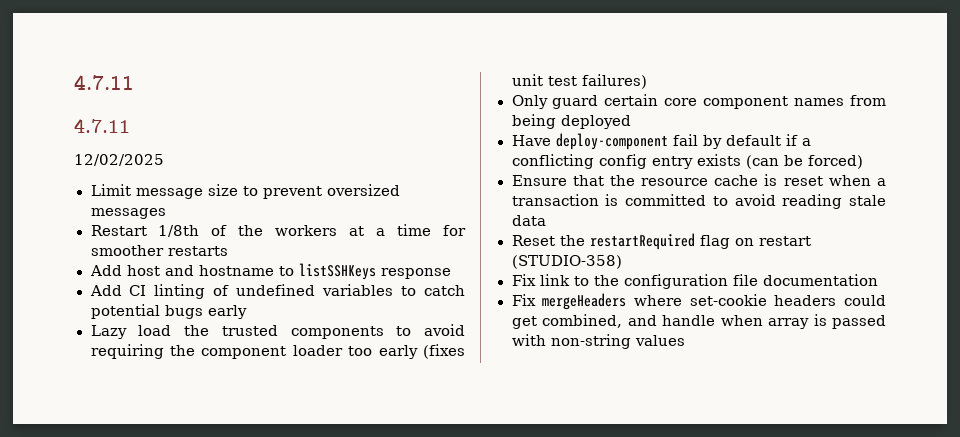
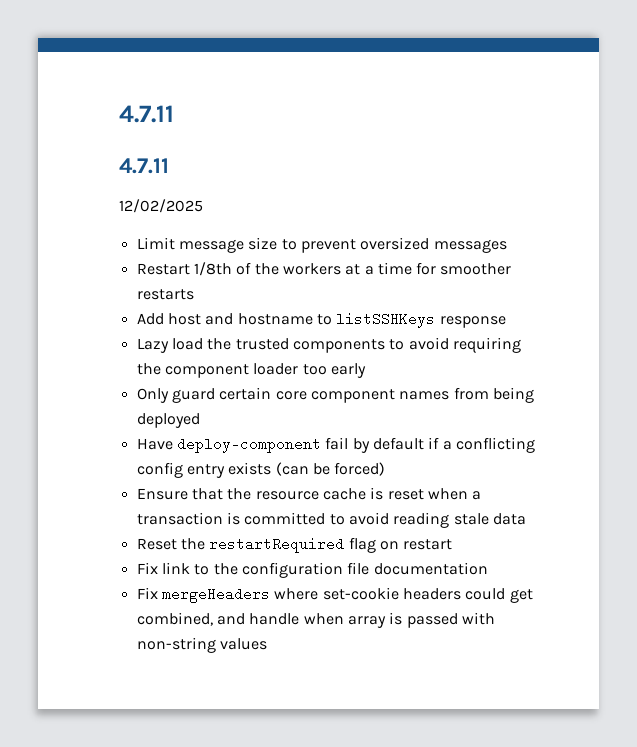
[89,284,465,299] [90,304,247,319] // Add CI linting of undefined variables to catch potential bugs early -> (506, 322) none
[423,344,466,359] [511,74,647,89] (fixes unit test failures) -> (366, 370) none
[511,255,622,269] (STUDIO-358) -> (453, 544) none

